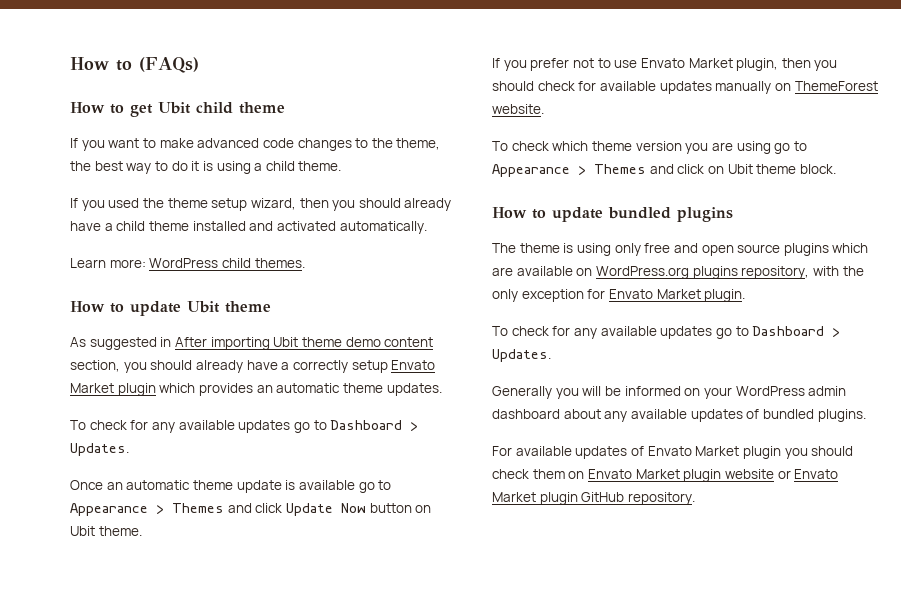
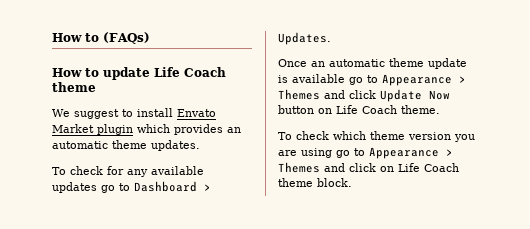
[130,102,285,117] [70,138,441,151] [70,161,342,174] [70,198,452,211] [70,221,427,234] [70,258,305,268] [70,301,271,316] [70,337,434,350] [70,360,388,373] get Ubit child theme // If you want to make advanced code changes to the theme, the best way to do it is using a child theme. // If you used the theme setup wizard, then you should already have a child theme installed and activated automatically. // Learn more: WordPress child themes. // How to update Ubit theme // As suggested in After importing Ubit theme demo content section, you should already have a correctly setup -> [103,67,226,80] [52,82,96,92] [52,108,173,119] update Life Coach theme // We suggest to install
[70,526,142,536] [492,58,838,71] [492,81,878,94] [492,104,544,114] Ubit theme. // If you prefer not to use Envato Market plugin, then you should check for available updates manually on ThemeForest website. -> [336,105,440,114] Life Coach theme.
[727,164,753,174] Ubit -> [398,163,459,172] Life Coach
[492,207,733,222] [492,243,869,256] [492,266,864,279] [492,289,746,302] [492,326,841,339] [492,349,551,362] [492,386,847,399] [492,409,866,422] [492,446,854,459] [492,469,839,482] [492,492,695,505] // How to update bundled plugins // The theme is using only free and open source plugins which are available on WordPress.org plugins repository, with the only exception for Envato Market plugin. // To check for any available updates go to Dashboard > Updates. // Generally you will be informed on your WordPress admin dashboard about any available updates of bundled plugins. // For available updates of Envato Market plugin you should check them on Envato Market plugin website or Envato Market plugin GitHub repository. -> (352, 182) none

